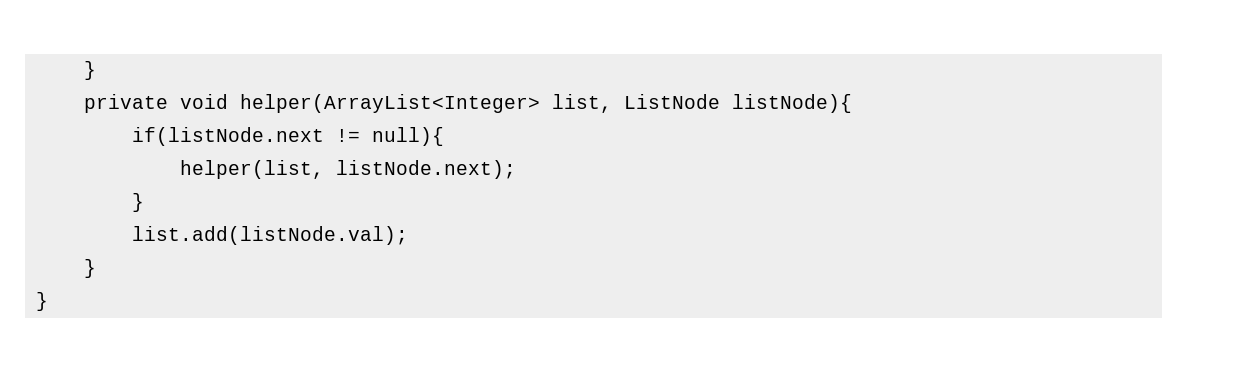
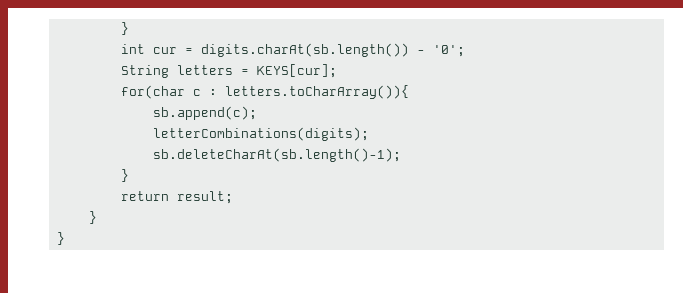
[84,61,97,80] [84,94,853,113] [132,127,445,146] [180,160,517,179] [132,193,145,212] [132,226,409,245] } // private void helper(ArrayList<Integer> list, ListNode listNode){ // if(listNode.next != null){ // helper(list, listNode.next); // } // list.add(listNode.val); -> [120,22,129,35] [120,43,465,57] [120,64,337,78] [120,85,409,99] [152,106,257,120] [152,127,369,141] [152,148,401,162] [120,169,129,182] [120,191,233,204] } // int cur = digits.charAt(sb.length()) - '0'; // String letters = KEYS[cur]; // for(char c : letters.toCharArray()){ // sb.append(c); // letterCombinations(digits); // sb.deleteCharAt(sb.length()-1); // } // return result;

